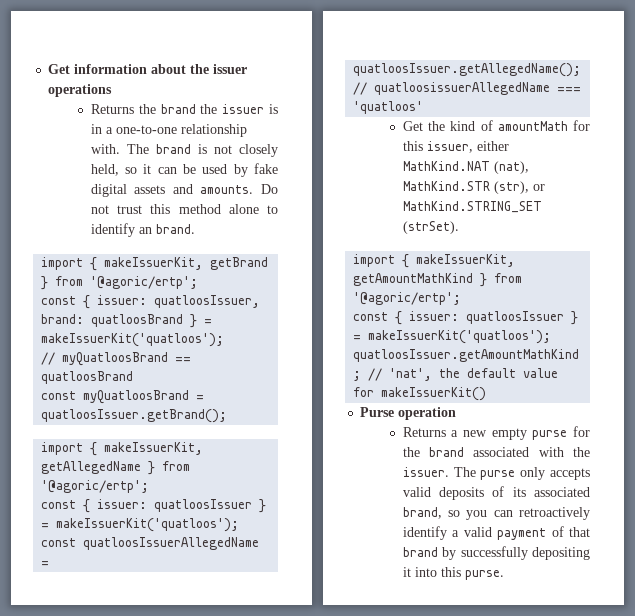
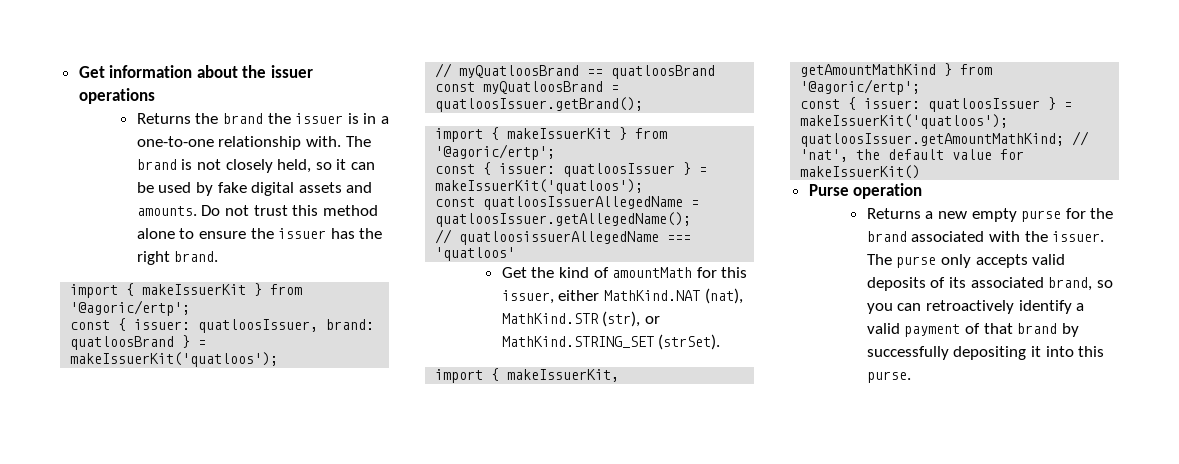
[90,223,152,237] identify an -> [198,228,383,239] [136,251,170,265] ensure the issuer has the right
[104,257,269,270] makeIssuerKit, getBrand -> [142,284,247,295] makeIssuerKit
[104,442,204,455] [41,461,142,474] makeIssuerKit, getAllegedName -> [507,128,612,139] makeIssuerKit

